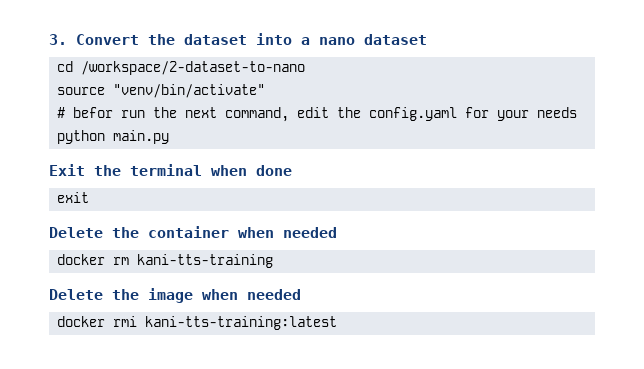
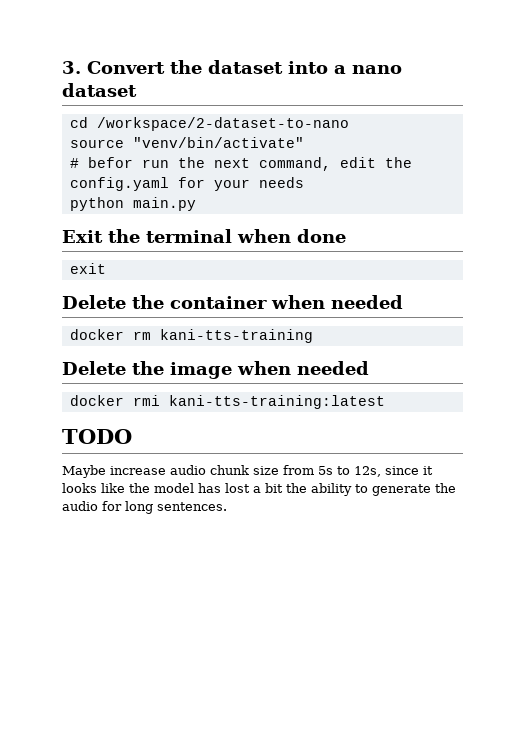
(337, 323) none -> [62,429,132,444] [62,465,433,478] [62,483,456,496] [62,501,227,514] // TODO // Maybe increase audio chunk size from 5s to 12s, since it looks like the model has lost a bit the ability to generate the audio for long sentences.

